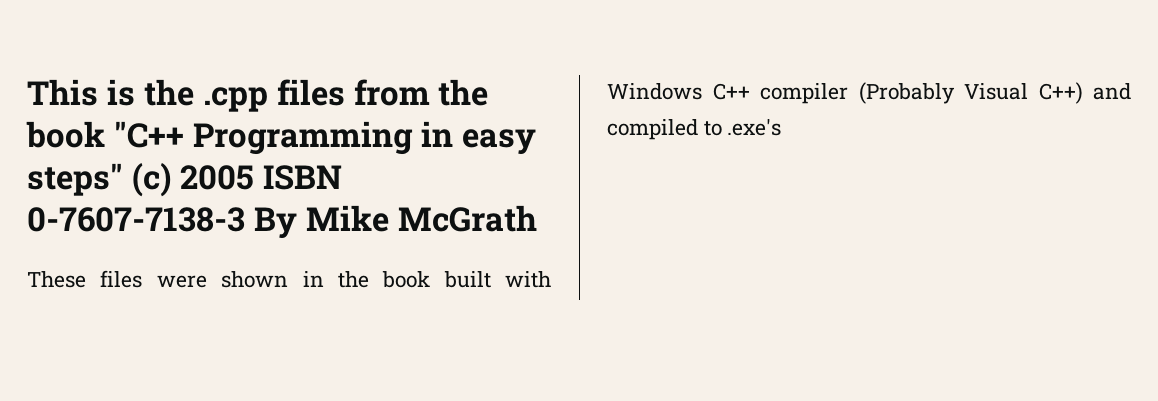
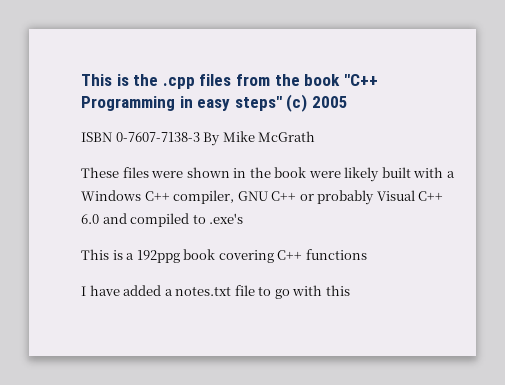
(254, 177) none -> (348, 102) //
(431, 279) none -> [308,167,380,182] were likely
(551, 279) none -> [446,171,455,178] a
[760,82,1131,104] [607,119,782,140] compiler (Probably Visual C++) and compiled to .exe's -> [173,190,444,205] [81,213,244,227] [81,249,367,263] [81,285,350,299] compiler, GNU C++ or probably Visual C++ 6.0 and compiled to .exe's // This is a 192ppg book covering C++ functions // I have added a notes.txt file to go with this

